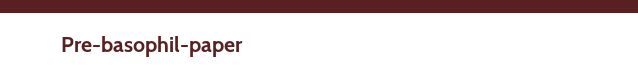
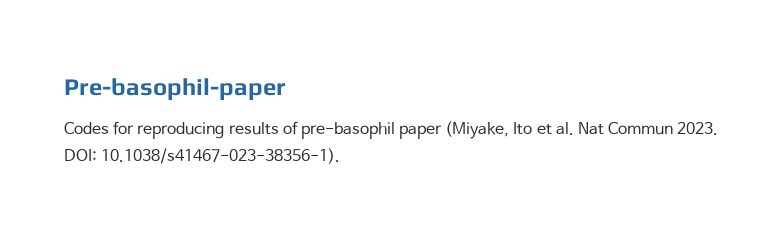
(243, 46) none -> [64,121,719,139] [64,148,341,164] // Codes for reproducing results of pre-basophil paper (Miyake, Ito et al. Nat Commun 2023. DOI: 10.1038/s41467-023-38356-1).

